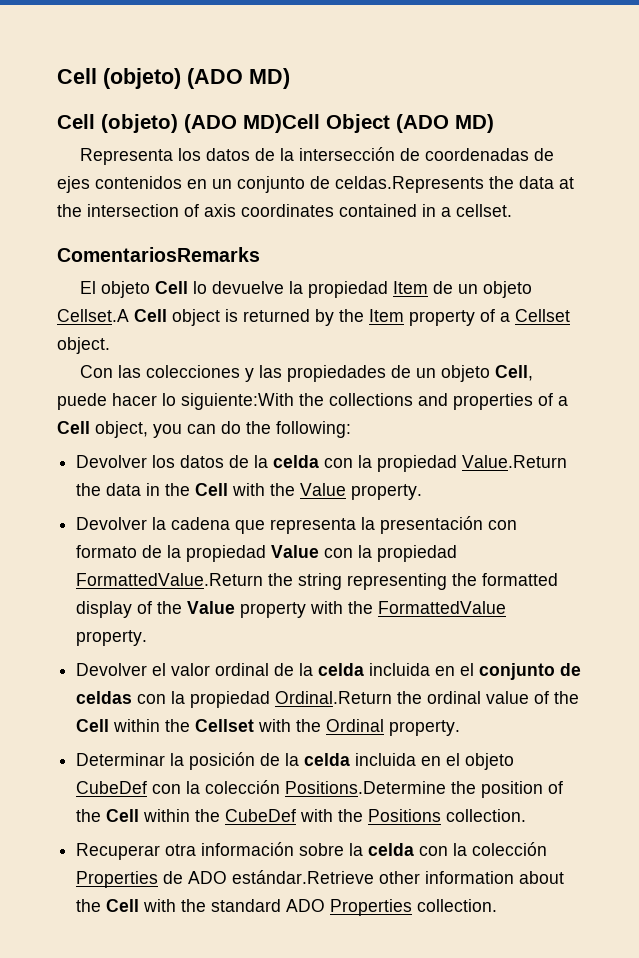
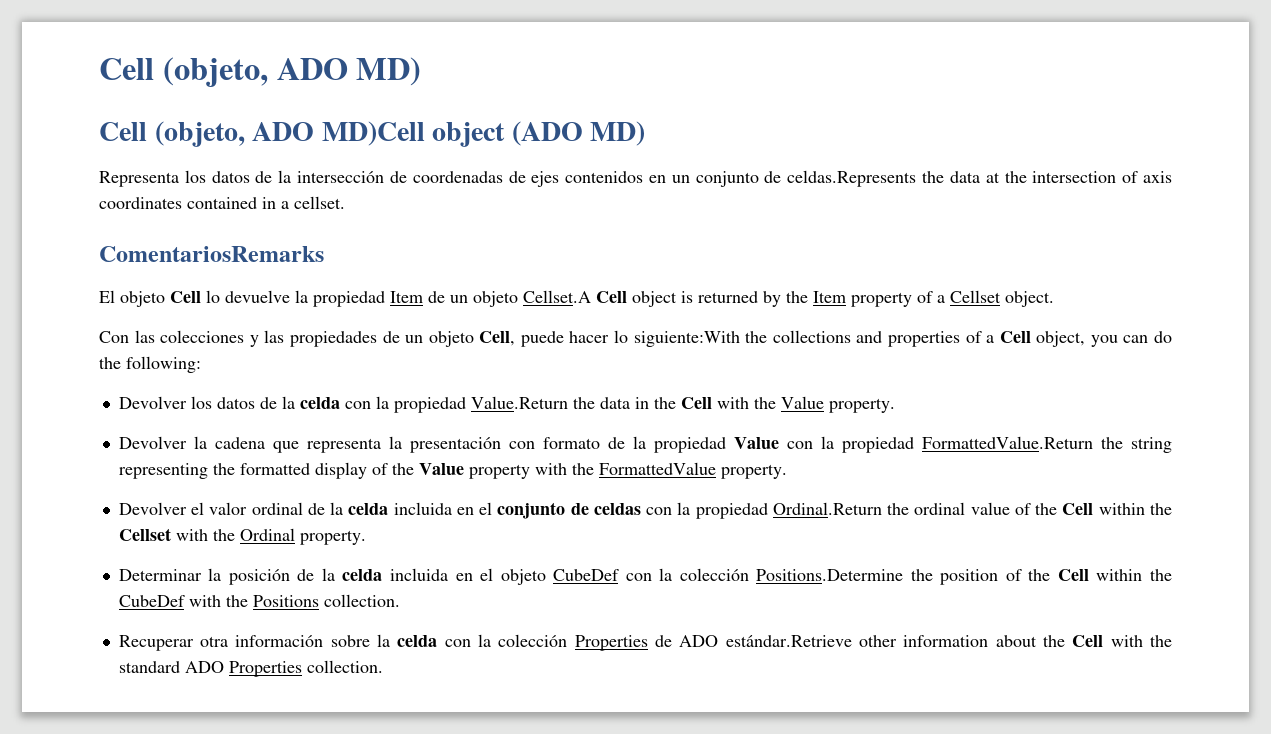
[57,68,243,89] Cell (objeto) (ADO -> [99,57,348,87] Cell (objeto, ADO
[101,114,390,133] (objeto) (ADO MD)Cell Object -> [154,121,506,147] (objeto, ADO MD)Cell object

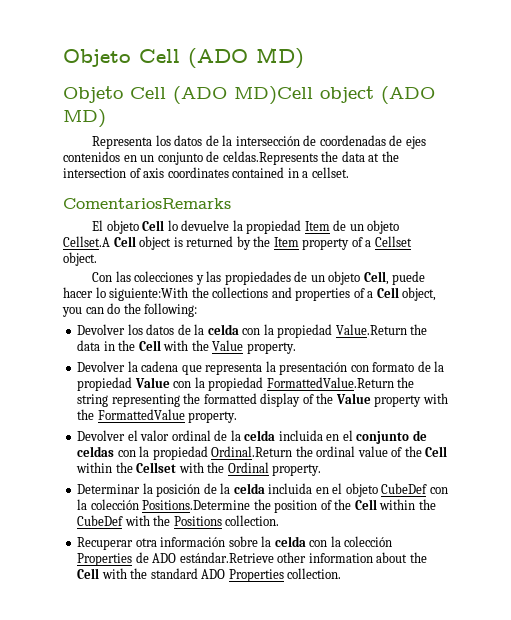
[99,57,422,87] [99,121,315,147] Cell (objeto, ADO MD) // Cell (objeto, ADO -> [63,47,304,69] [63,86,227,104] Objeto Cell (ADO MD) // Objeto Cell (ADO

